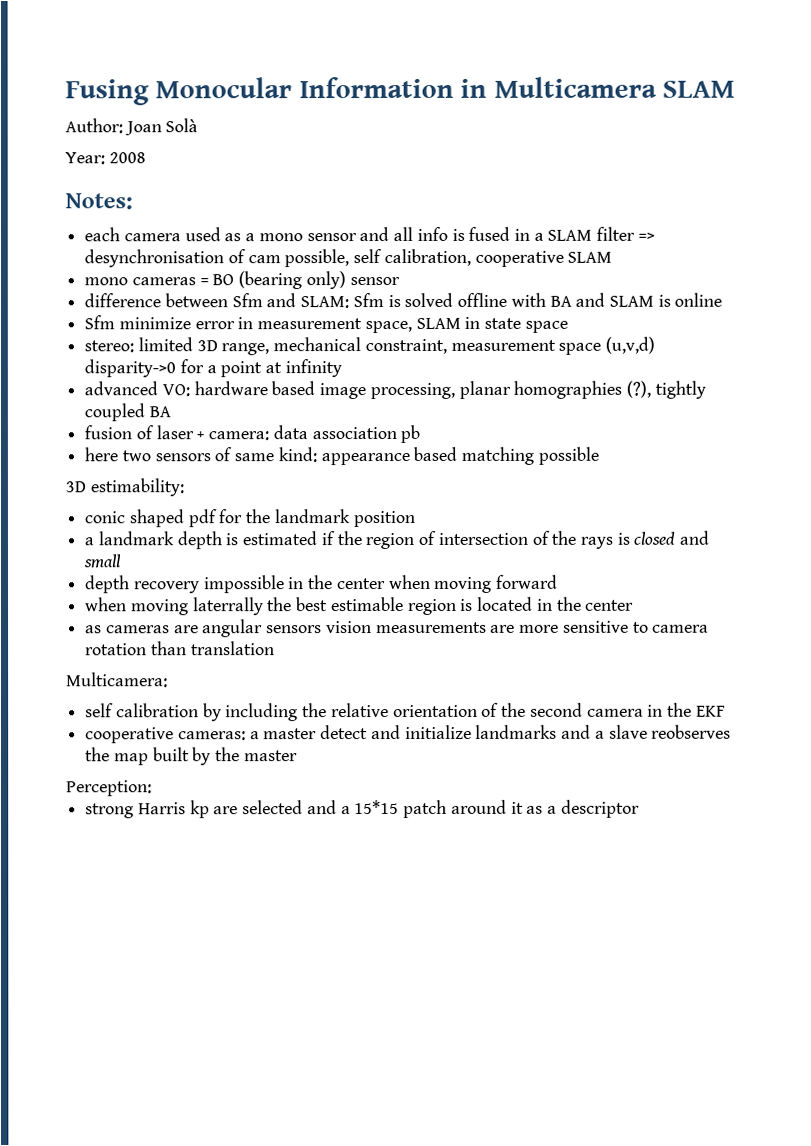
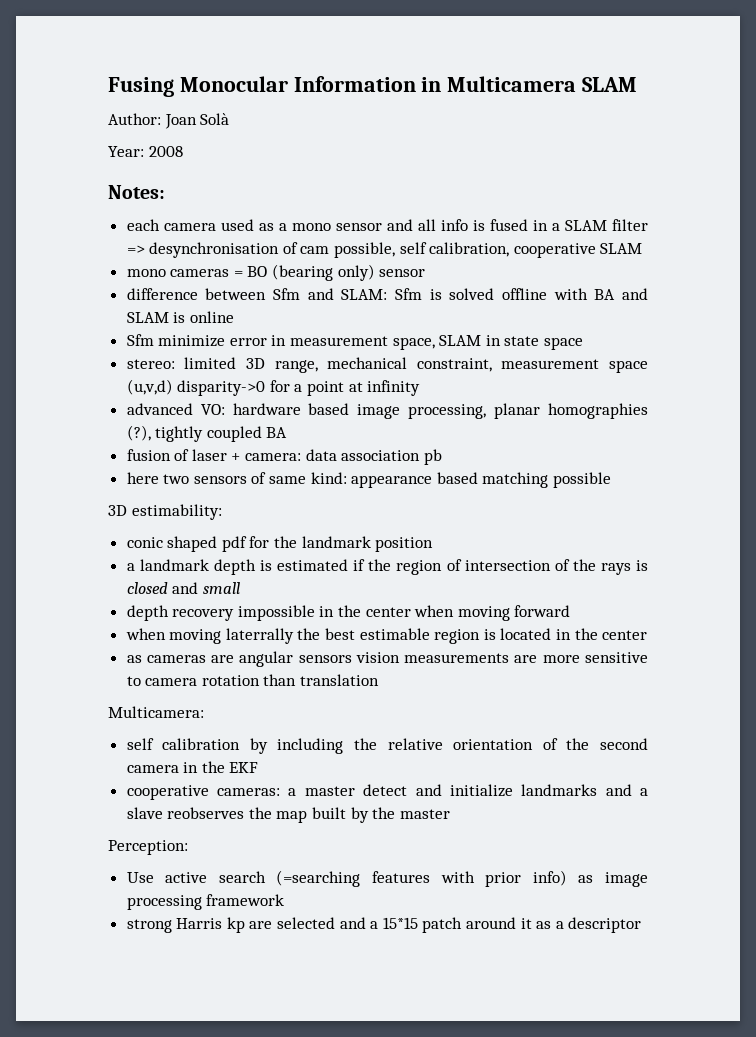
(152, 788) none -> [126,870,648,887] [126,894,285,910] // Use active search (=searching features with prior info) as image processing framework

